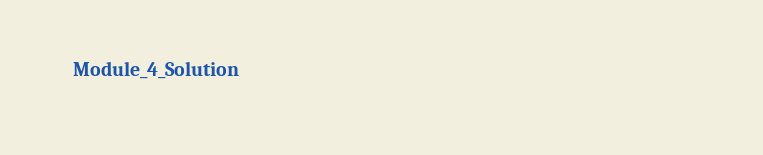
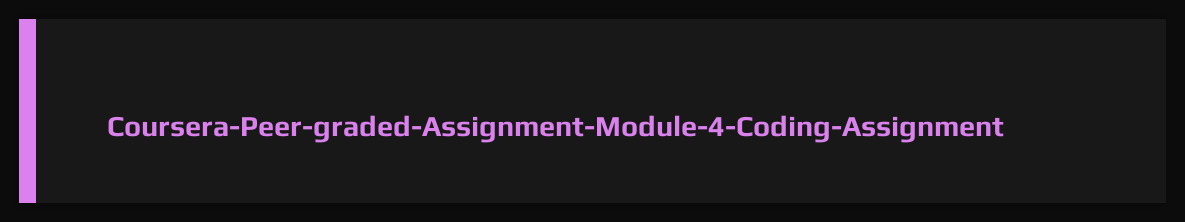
[73,61,239,79] Module_4_Solution -> [107,115,1004,143] Coursera-Peer-graded-Assignment-Module-4-Coding-Assignment

